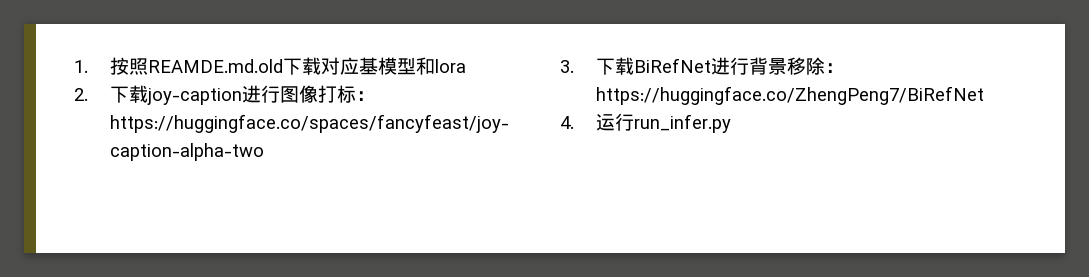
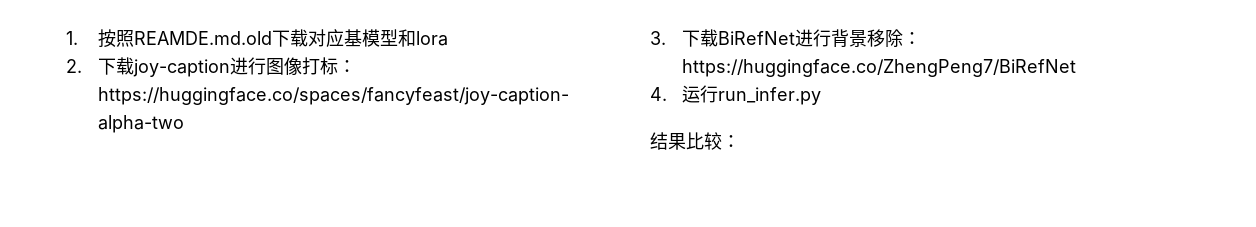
(732, 123) none -> [650,132,740,150] // 结果比较：

